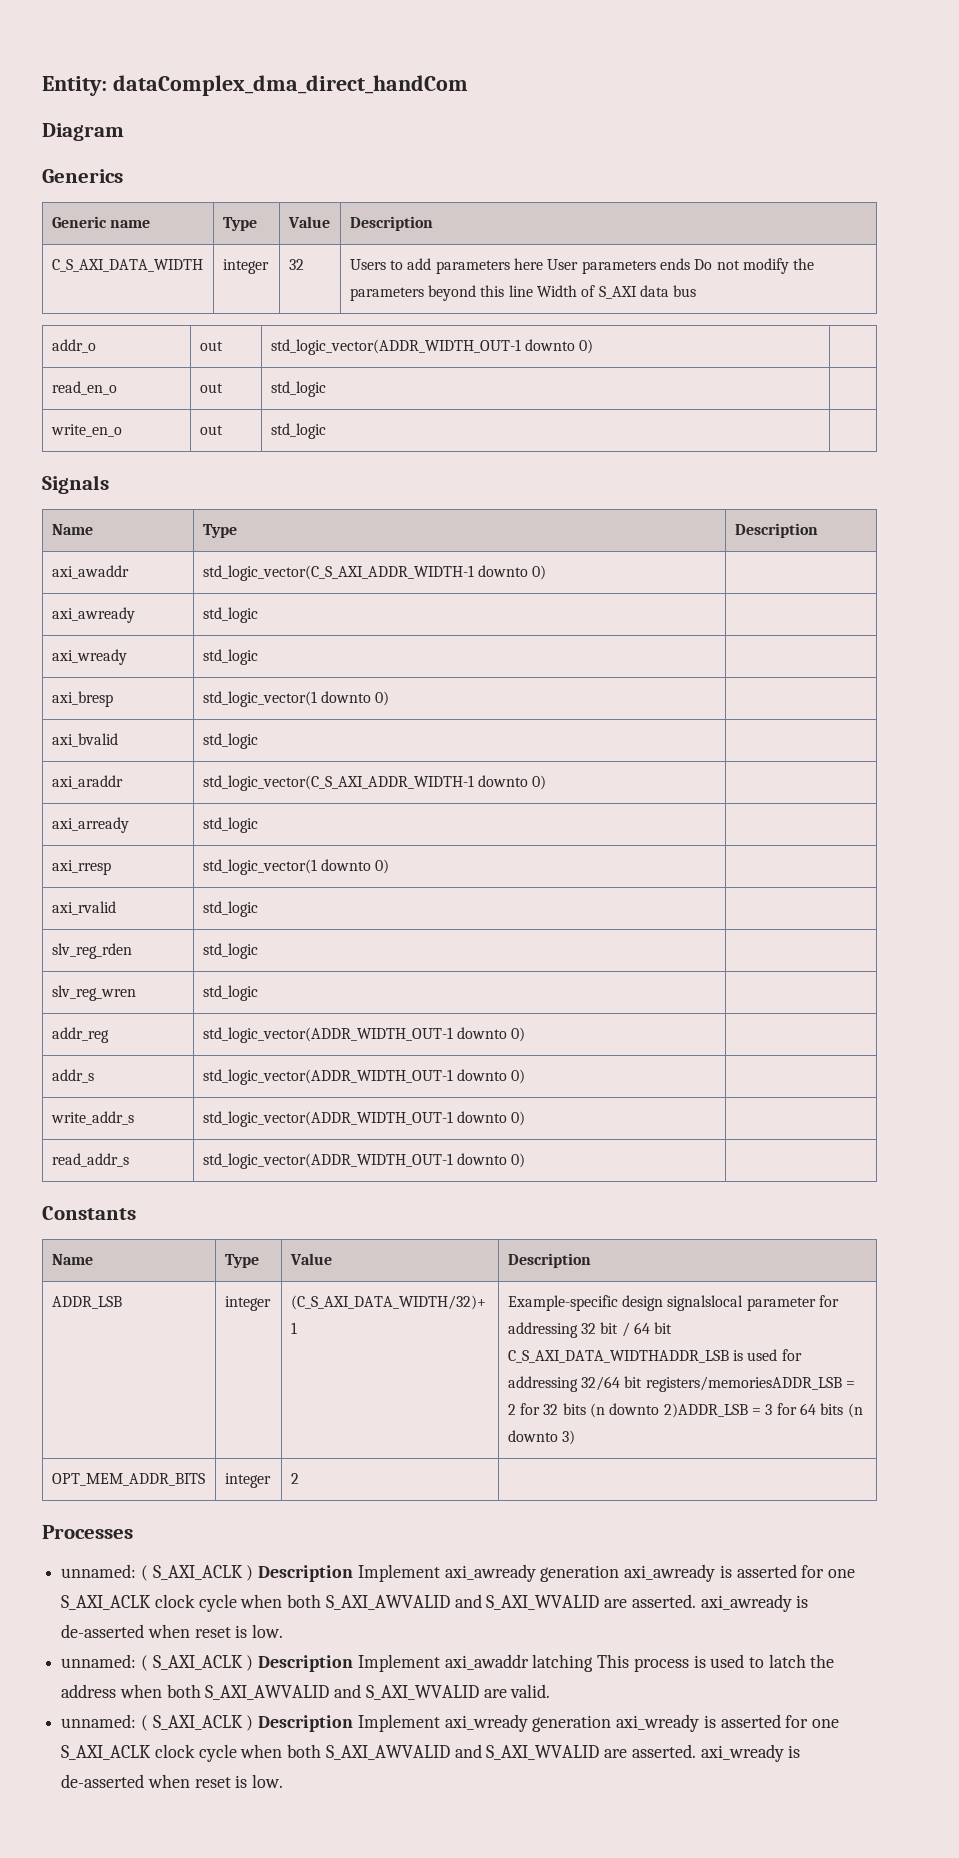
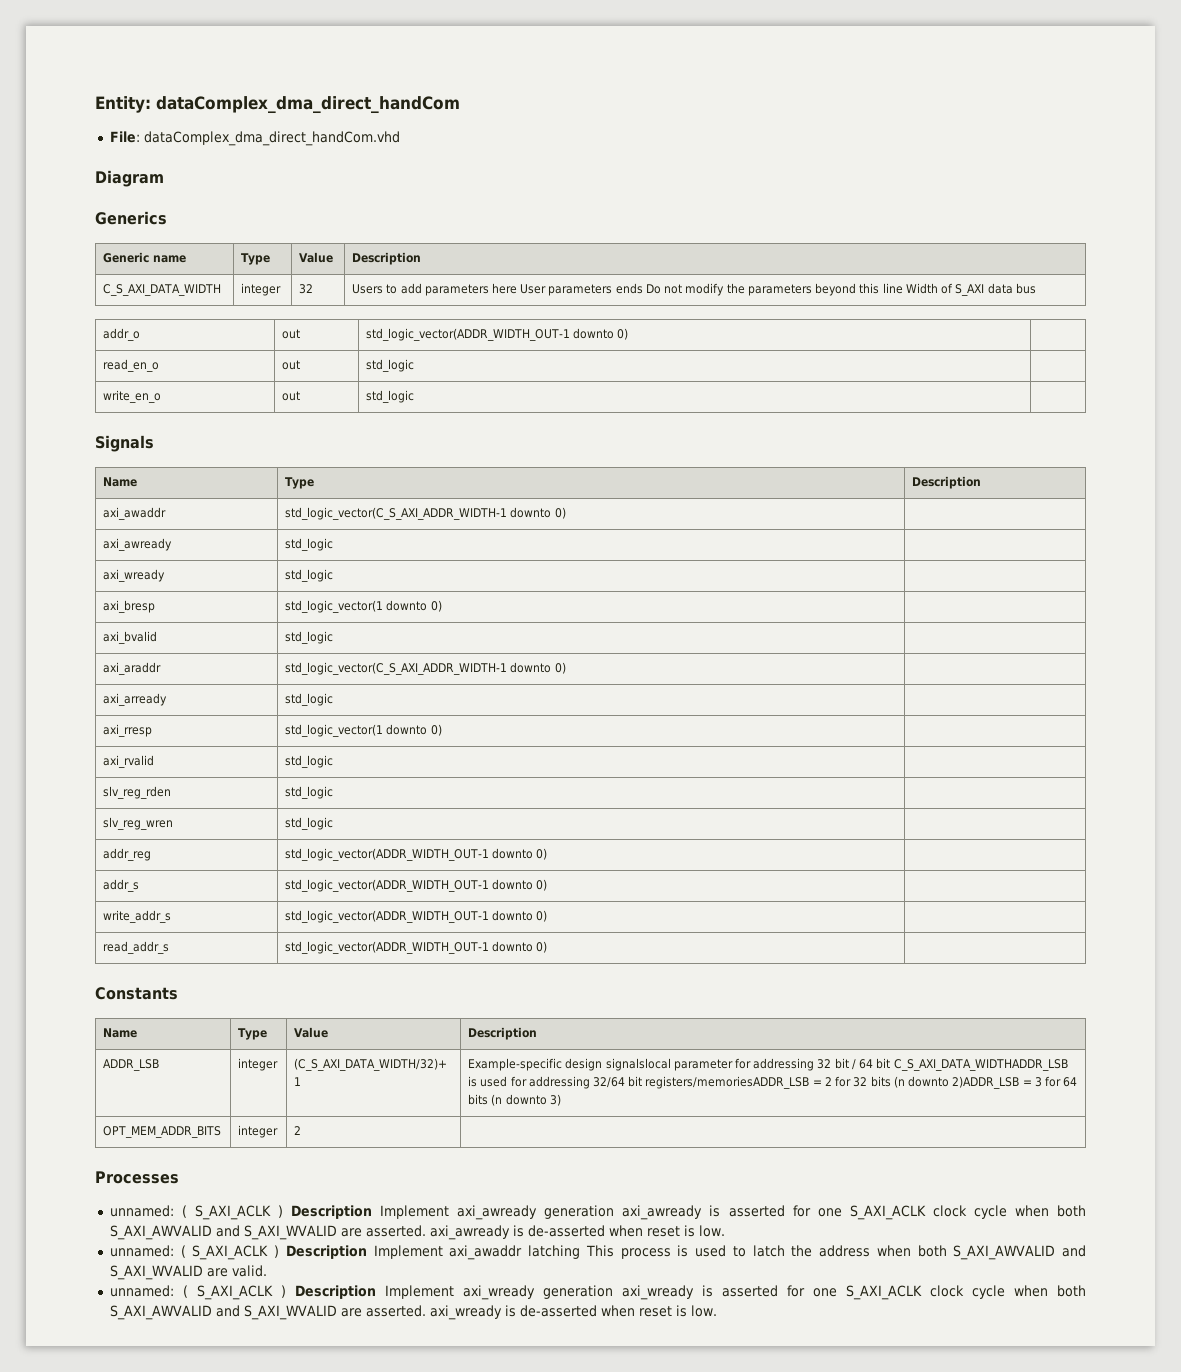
(468, 85) none -> [109,131,400,146] // File: dataComplex_dma_direct_handCom.vhd

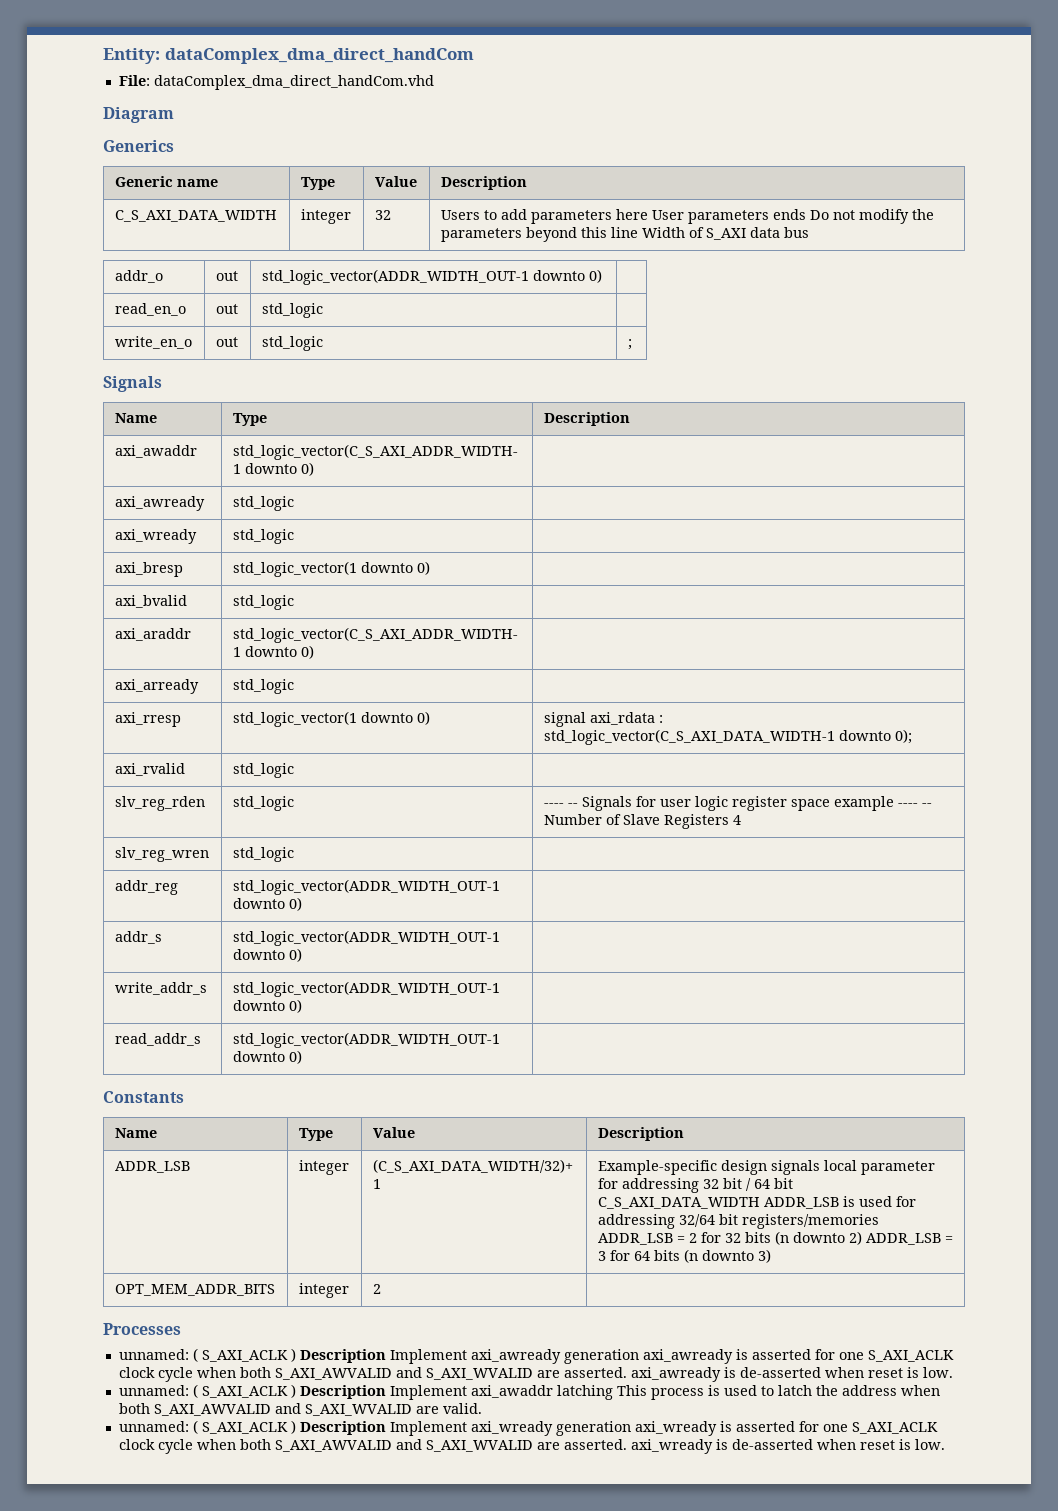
(415, 396) none -> [627,339,632,350] ;
[103,755,155,768] [285,755,334,768] [103,786,172,799] [285,786,334,799] // axi_rvalid | std_logic | // slv_reg_rden | std_logic | -> [543,712,663,727] [543,729,912,745] [114,763,185,776] [232,763,294,778] [114,796,205,811] [232,796,294,811] [543,796,932,811] [543,814,741,829] signal axi_rdata : std_logic_vector(C_S_AXI_DATA_WIDTH-1 downto 0); // axi_rvalid | std_logic | // slv_reg_rden | std_logic | ---- -- Signals for user logic register space example ---- -- Number of Slave Registers 4
[605,1058,671,1071] signalslocal -> [770,1160,857,1175] signals local
[893,1059,1068,1071] C_S_AXI_DATA_WIDTHADDR_LSB -> [597,1197,839,1209] C_S_AXI_DATA_WIDTH ADDR_LSB
[645,1076,810,1089] registers/memoriesADDR_LSB -> [741,1214,879,1229] [597,1233,673,1245] registers/memories ADDR_LSB
[952,1076,1020,1089] 2)ADDR_LSB -> [848,1231,941,1245] 2) ADDR_LSB

